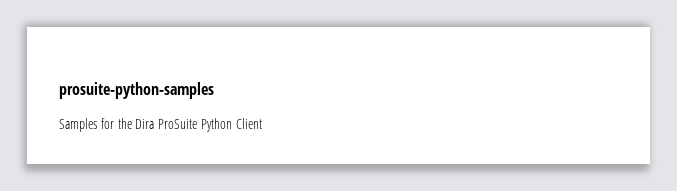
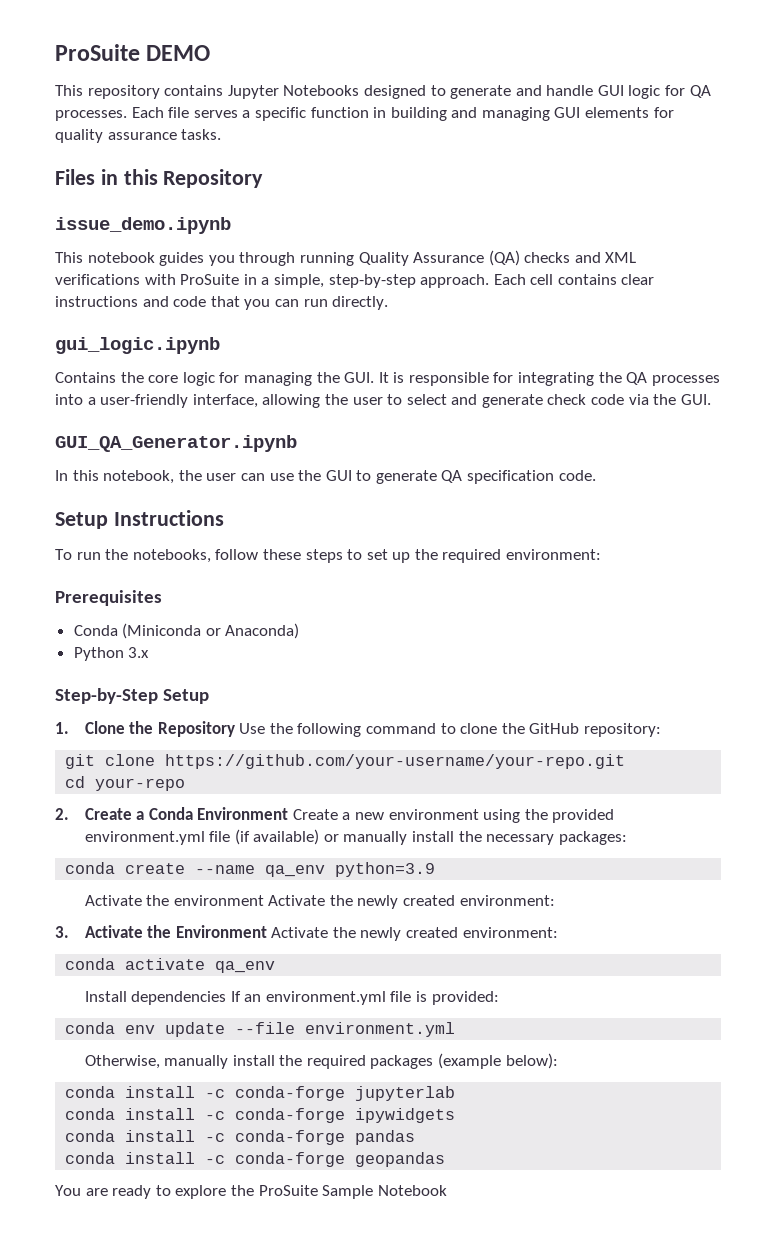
[59,82,214,99] [59,118,262,132] prosuite-python-samples // Samples for the Dira ProSuite Python Client -> [55,44,211,61] [55,85,711,99] [55,107,674,121] [55,129,222,143] [55,169,264,188] [55,217,231,234] [55,250,637,266] [55,274,655,288] [55,296,389,310] [55,337,220,354] [55,372,720,386] [55,394,711,408] [55,435,297,452] [55,470,596,484] [55,510,224,529] [55,549,602,563] [55,590,162,606] [73,623,300,639] [73,647,150,661] [55,688,210,704] [55,721,662,737] [65,754,626,769] [65,776,186,791] [55,807,615,823] [84,829,627,845] [65,862,436,877] [84,895,555,909] [55,925,558,941] [65,958,276,973] [84,991,499,1005] [65,1022,456,1037] [84,1053,558,1069] [65,1086,456,1101] [65,1108,456,1123] [65,1130,416,1145] [65,1152,446,1167] [55,1185,447,1199] ProSuite DEMO // This repository contains Jupyter Notebooks designed to generate and handle GUI logic for QA processes. Each file serves a specific function in building and managing GUI elements for quality assurance tasks. // Files in this Repository // issue_demo.ipynb // This notebook guides you through running Quality Assurance (QA) checks and XML verifications with ProSuite in a simple, step-by-step approach. Each cell contains clear instructions and code that you can run directly. // gui_logic.ipynb // Contains the core logic for managing the GUI. It is responsible for integrating the QA processes into a user-friendly interface, allowing the user to select and generate check code via the GUI. // GUI_QA_Generator.ipynb // In this notebook, the user can use the GUI to generate QA specification code. // Setup Instructions // To run the notebooks, follow these steps to set up the required environment: // Prerequisites // Conda (Miniconda or Anaconda) // Python 3.x // Step-by-Step Setup // 1. Clone the Repository Use the following command to clone the GitHub repository: // git clone https://github.com/your-username/your-repo.git // cd your-repo // 2. Create a Conda Environment Create a new environment using the provided environment.yml file (if available) or manually install the necessary packages: // conda create --name qa_env python=3.9 // Activate the environment Activate the newly created environment: // 3. Activate the Environment Activate the newly created environment: // conda activate qa_env // Install dependencies If an environment.yml file is provided: // conda env update --file environment.yml // Otherwise, manually install the required packages (example below): // conda install -c conda-forge jupyterlab // conda install -c conda-forge ipywidgets // conda install -c conda-forge pandas // conda install -c conda-forge geopandas // You are ready to explore the ProSuite Sample Notebook

